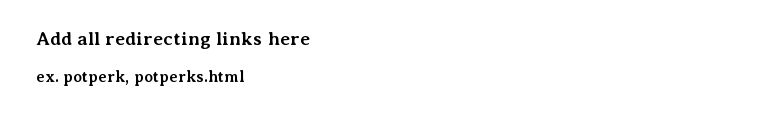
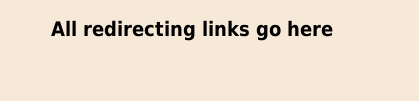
[36,32,101,45] Add all -> [51,20,77,36] All
(263, 38) none -> [256,24,281,41] go
[36,70,245,86] // ex. potperk, potperks.html -> (333, 28) none

